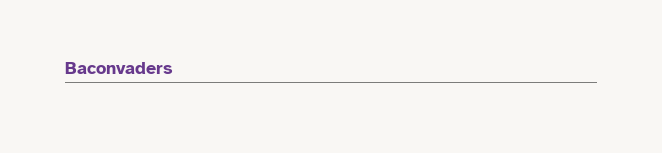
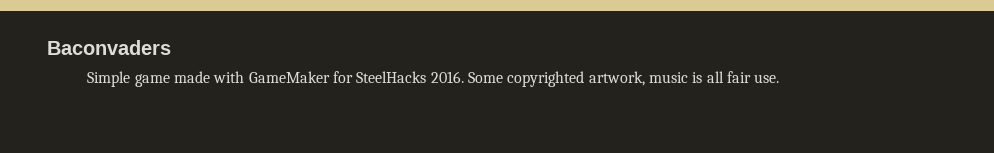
(173, 68) none -> [87,71,780,87] // Simple game made with GameMaker for SteelHacks 2016. Some copyrighted artwork, music is all fair use.

